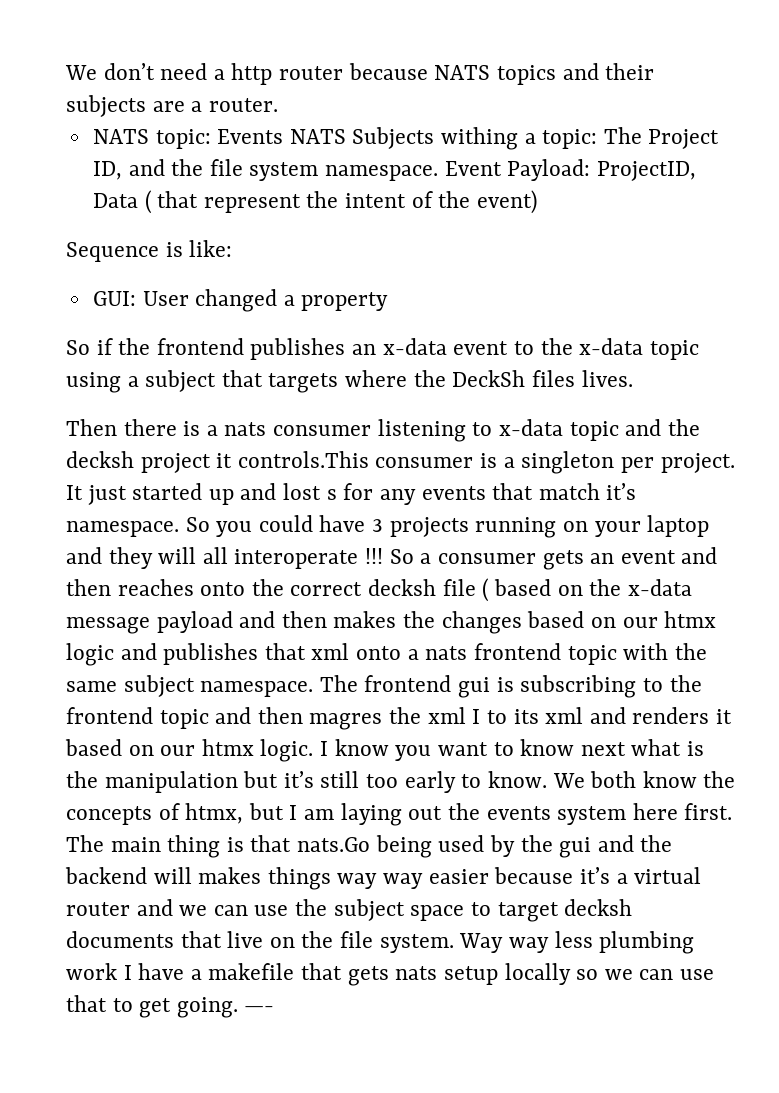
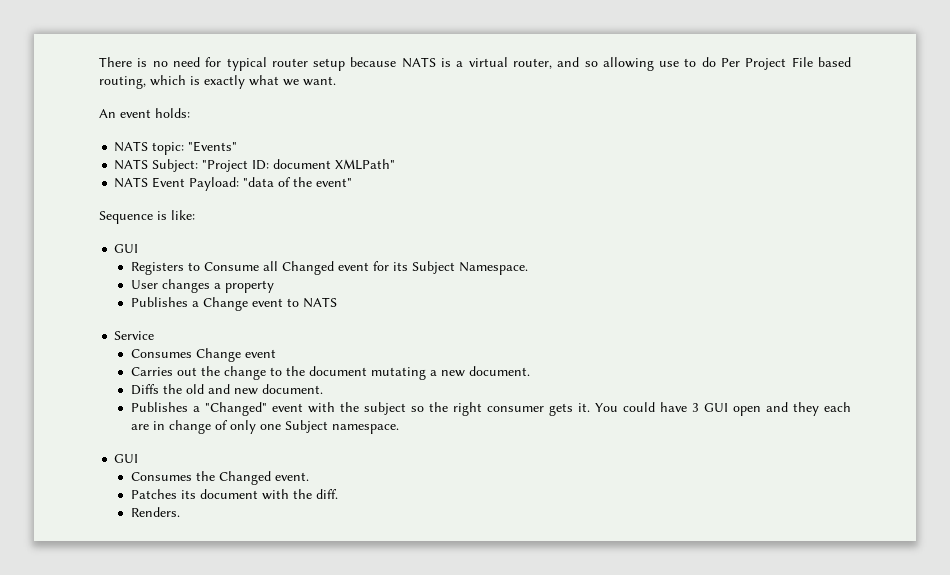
[65,63,655,85] [66,95,278,117] [92,127,720,150] [92,159,696,181] [92,190,407,214] We don’t need a http router because NATS topics and their subjects are a router. // NATS topic: Events NATS Subjects withing a topic: The Project ID, and the file system namespace. Event Payload: ProjectID, Data ( that represent the intent -> [99,57,852,71] [99,75,336,89] [99,108,190,118] [114,141,238,155] [114,159,396,172] [114,177,275,191] There is no need for typical router setup because NATS is a virtual router, and so allowing use to do Per Project File based routing, which is exactly what we want. // An event holds: // NATS topic: "Events" // NATS Subject: "Project ID: document XMLPath" // NATS Event Payload: "data
[476,190,537,214] event) -> [316,178,353,187] event"
[92,289,389,312] [66,338,699,360] [66,370,633,393] [66,419,700,442] [66,451,735,474] [66,483,637,505] [66,515,710,538] [66,547,718,570] [66,578,692,602] [66,611,717,634] [66,643,707,666] [66,675,702,698] [66,707,732,730] [65,739,704,762] [66,771,736,793] [66,803,733,826] [66,835,673,858] [65,867,702,890] [66,899,633,922] [66,931,695,954] [66,963,714,986] [66,995,275,1018] GUI: User changed a property // So if the frontend publishes an x-data event to the x-data topic using a subject that targets where the DeckSh files lives. // Then there is a nats consumer listening to x-data topic and the decksh project it controls.This consumer is a singleton per project. It just started up and lost s for any events that match it’s namespace. So you could have 3 projects running on your laptop and they will all interoperate !!! So a consumer gets an event and then reaches onto the correct decksh file ( based on the x-data message payload and then makes the changes based on our htmx logic and publishes that xml onto a nats frontend topic with the same subject namespace. The frontend gui is subscribing to the frontend topic and then magres the xml I to its xml and renders it based on our htmx logic. I know you want to know next what is the manipulation but it’s still too early to know. We both know the concepts of htmx, but I am laying out the events system here first. The main thing is that nats.Go being used by the gui and the backend will makes things way way easier because it’s a virtual router and we can use the subject space to target decksh documents that live on the file system. Way way less plumbing work I have a makefile that gets nats setup locally so we can use that to get going. —- -> [114,244,139,253] [130,261,528,275] [130,279,274,293] [130,297,337,311] [114,331,155,340] [130,348,276,362] [130,366,530,380] [130,384,323,395] [130,402,852,416] [130,420,399,434] [114,454,139,463] [130,471,309,485] [130,489,338,500] [130,507,180,517] GUI // Registers to Consume all Changed event for its Subject Namespace. // User changes a property // Publishes a Change event to NATS // Service // Consumes Change event // Carries out the change to the document mutating a new document. // Diffs the old and new document. // Publishes a "Changed" event with the subject so the right consumer gets it. You could have 3 GUI open and they each are in change of only one Subject namespace. // GUI // Consumes the Changed event. // Patches its document with the diff. // Renders.

